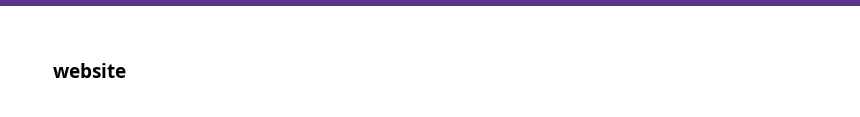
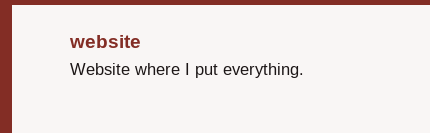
(126, 70) none -> [70,63,304,78] // Website where I put everything.

